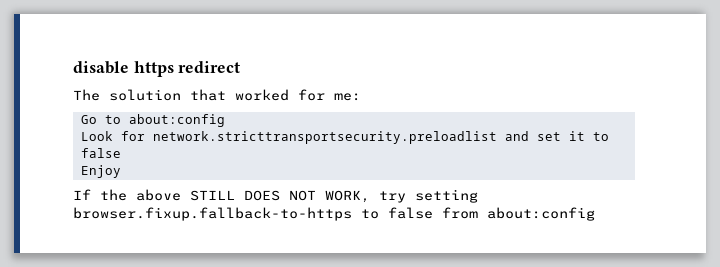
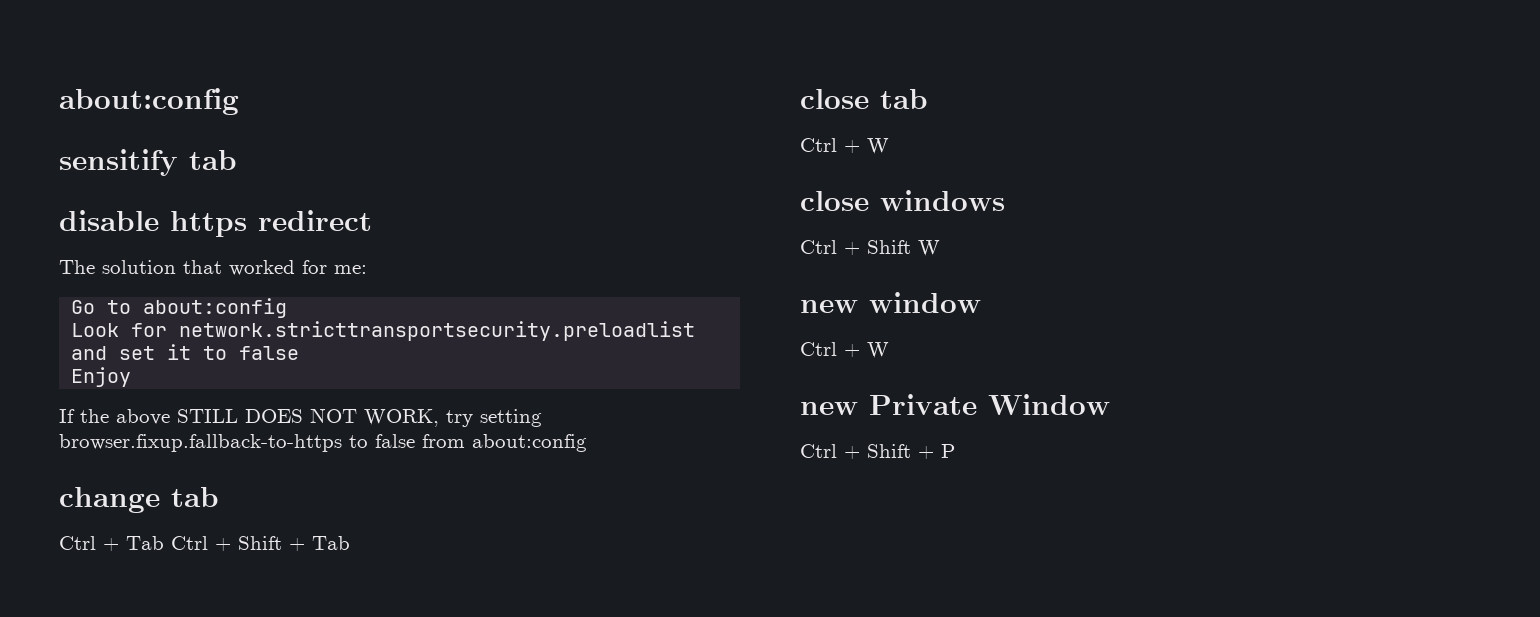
(73, 67) none -> [59,88,239,115] [59,149,237,176] about:config // sensitify tab //
(595, 214) none -> [59,487,219,513] [59,536,350,551] [800,89,928,109] [800,138,889,154] [800,190,1005,211] [800,240,940,256] [800,292,981,313] [800,342,889,358] [800,394,1110,415] [800,444,955,459] // change tab // Ctrl + Tab Ctrl + Shift + Tab // close tab // Ctrl + W // close windows // Ctrl + Shift W // new window // Ctrl + W // new Private Window // Ctrl + Shift + P

